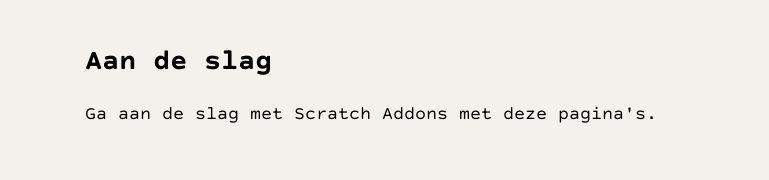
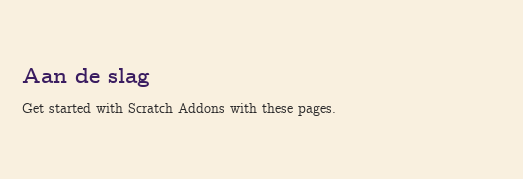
[85,106,657,123] Ga aan de slag met Scratch Addons met deze pagina's. -> [22,103,336,116] Get started with Scratch Addons with these pages.

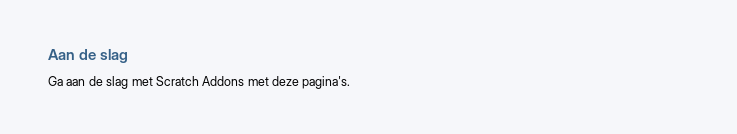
[22,103,336,116] Get started with Scratch Addons with these pages. -> [48,76,351,89] Ga aan de slag met Scratch Addons met deze pagina's.

